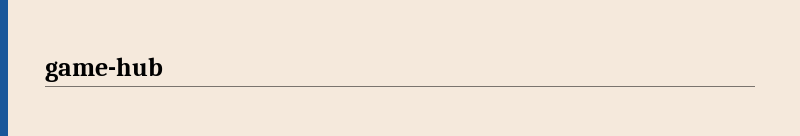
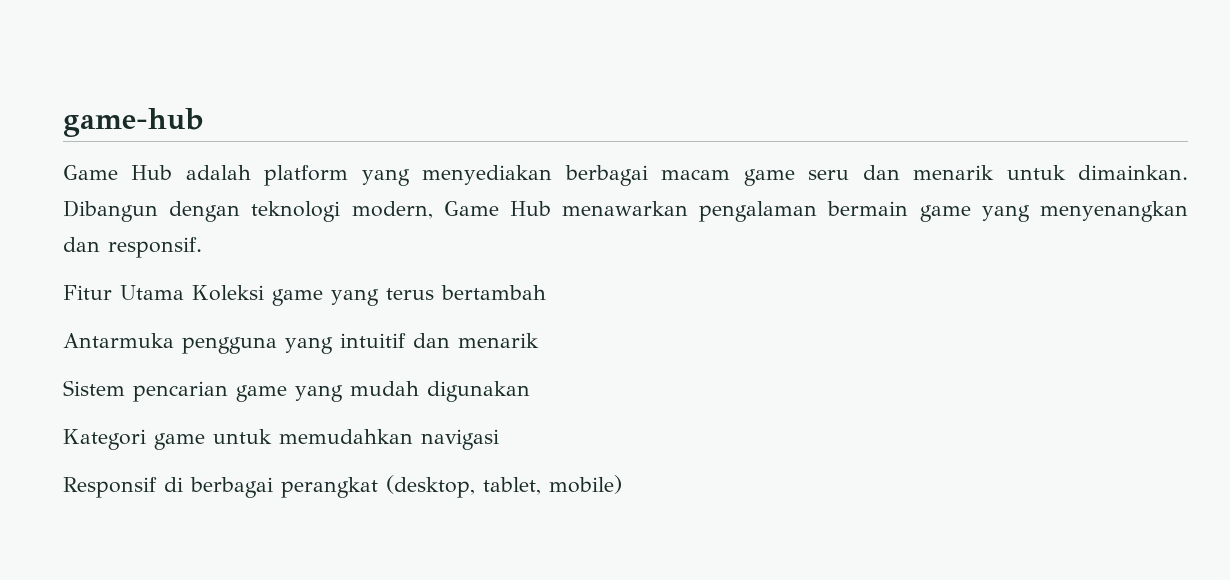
(163, 69) none -> [63,165,1188,186] [63,200,1188,222] [63,237,202,258] [63,285,546,306] [63,333,539,354] [63,380,530,402] [63,429,499,450] [63,475,622,498] // Game Hub adalah platform yang menyediakan berbagai macam game seru dan menarik untuk dimainkan. Dibangun dengan teknologi modern, Game Hub menawarkan pengalaman bermain game yang menyenangkan dan responsif. // Fitur Utama Koleksi game yang terus bertambah // Antarmuka pengguna yang intuitif dan menarik // Sistem pencarian game yang mudah digunakan // Kategori game untuk memudahkan navigasi // Responsif di berbagai perangkat (desktop, tablet, mobile)

